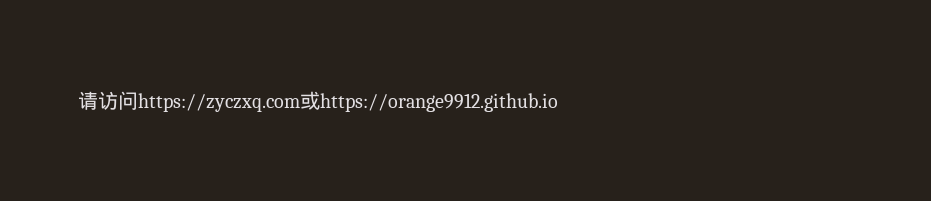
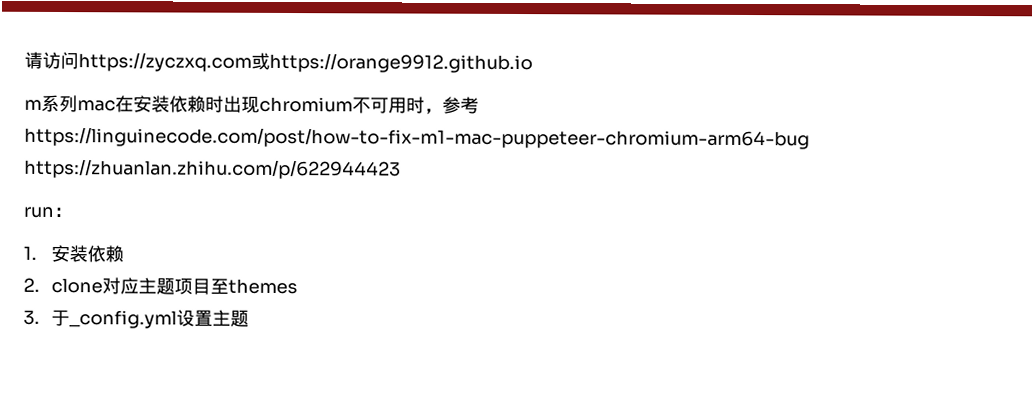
(558, 102) none -> [24,94,479,115] [24,126,810,150] [24,158,401,180] [23,206,72,218] [23,244,125,263] [23,277,299,295] [23,309,250,329] // m系列mac在安装依赖时出现chromium不可用时，参考https://linguinecode.com/post/how-to-fix-m1-mac-puppeteer-chromium-arm64-bug https://zhuanlan.zhihu.com/p/622944423 // run： // 1.安装依赖 // 2. clone对应主题项目至themes // 3.于_config.yml设置主题

